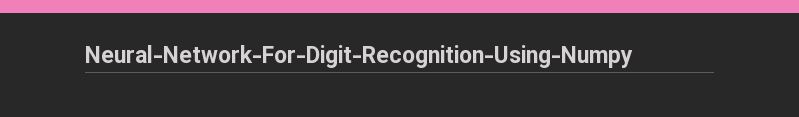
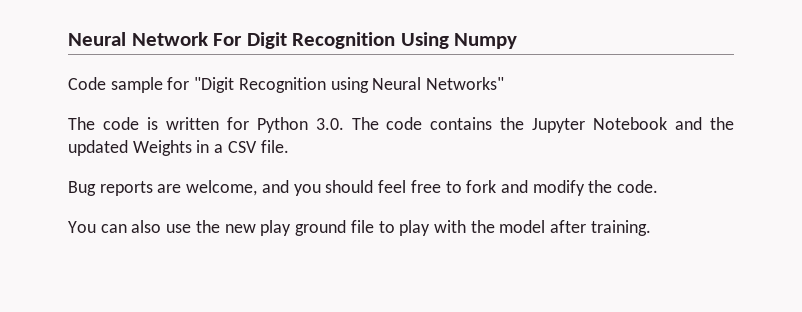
[85,45,633,68] Neural-Network-For-Digit-Recognition-Using-Numpy -> [68,32,518,49] [68,77,505,93] [68,117,735,133] [68,140,289,156] [68,180,659,196] [68,220,651,236] Neural Network For Digit Recognition Using Numpy // Code sample for "Digit Recognition using Neural Networks" // The code is written for Python 3.0. The code contains the Jupyter Notebook and the updated Weights in a CSV file. // Bug reports are welcome, and you should feel free to fork and modify the code. // You can also use the new play ground file to play with the model after training.

